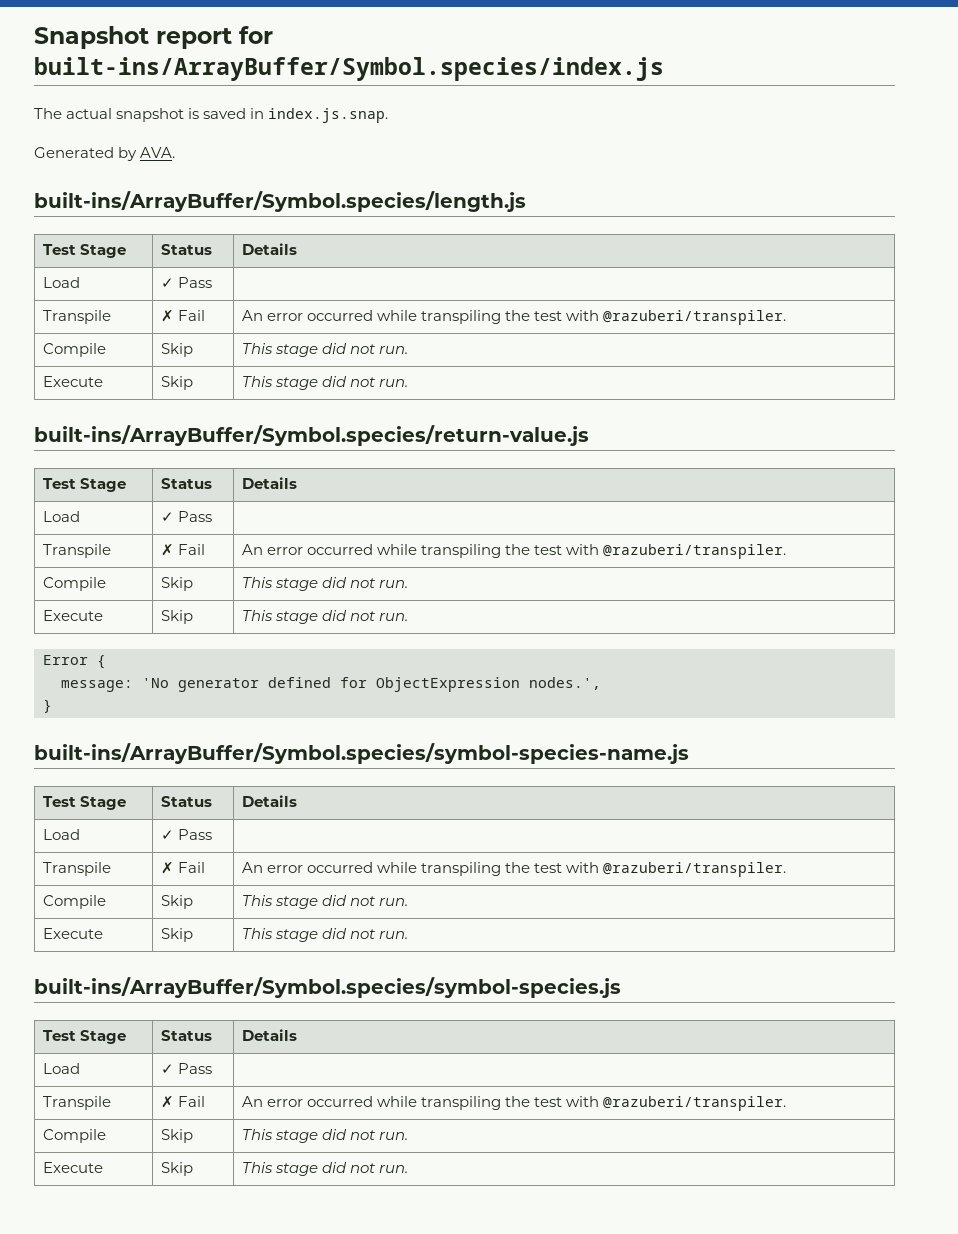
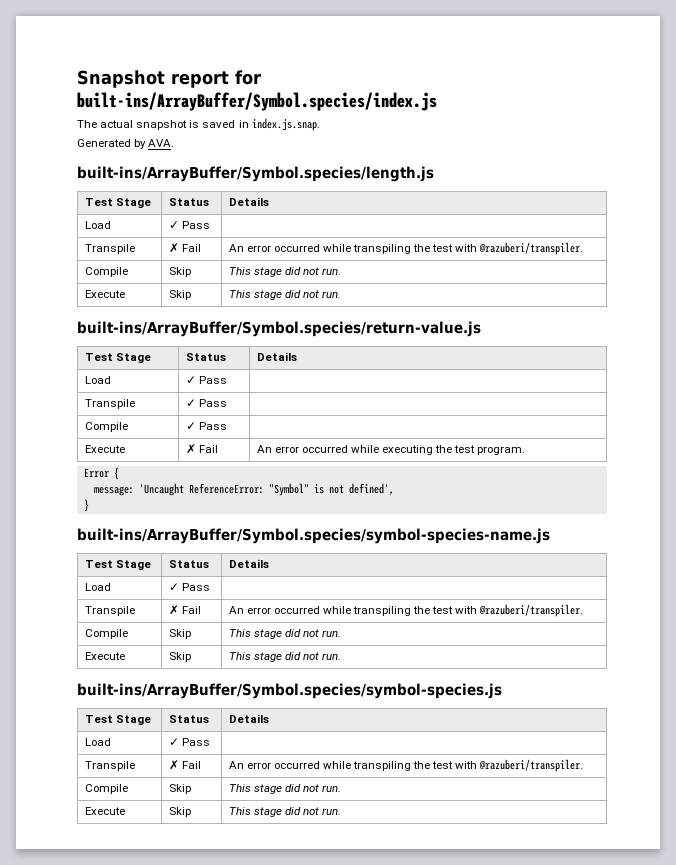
[160,544,205,556] [241,544,786,559] [42,577,106,591] [160,577,193,591] [241,577,408,591] [42,610,103,621] [160,610,193,624] [241,610,408,624] [43,655,106,669] [61,677,601,692] | ✗ Fail | An error occurred while transpiling the test with @razuberi/transpiler. // Compile | Skip | This stage did not run. // Execute | Skip | This stage did not run. // Error { // message: 'No generator defined for ObjectExpression nodes.', -> [185,399,227,407] [84,422,128,432] [185,422,227,430] [84,445,125,453] [185,444,218,454] [256,445,526,455] [83,467,119,480] [93,483,394,496] | ✓ Pass | // Compile | ✓ Pass | // Execute | ✗ Fail | An error occurred while executing the test program. // Error { // message: 'Uncaught ReferenceError: "Symbol" is not defined',

